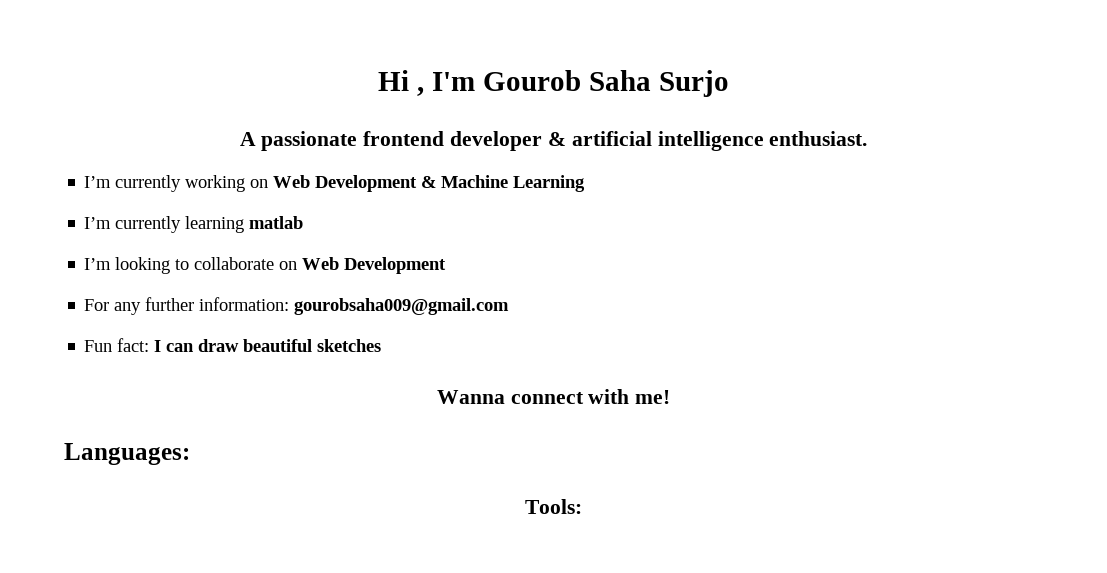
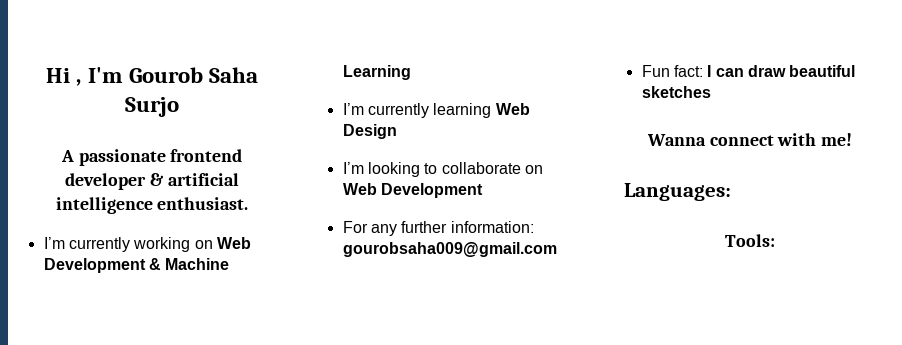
[249,216,304,229] matlab -> [495,103,530,115] [342,124,397,139] Web Design

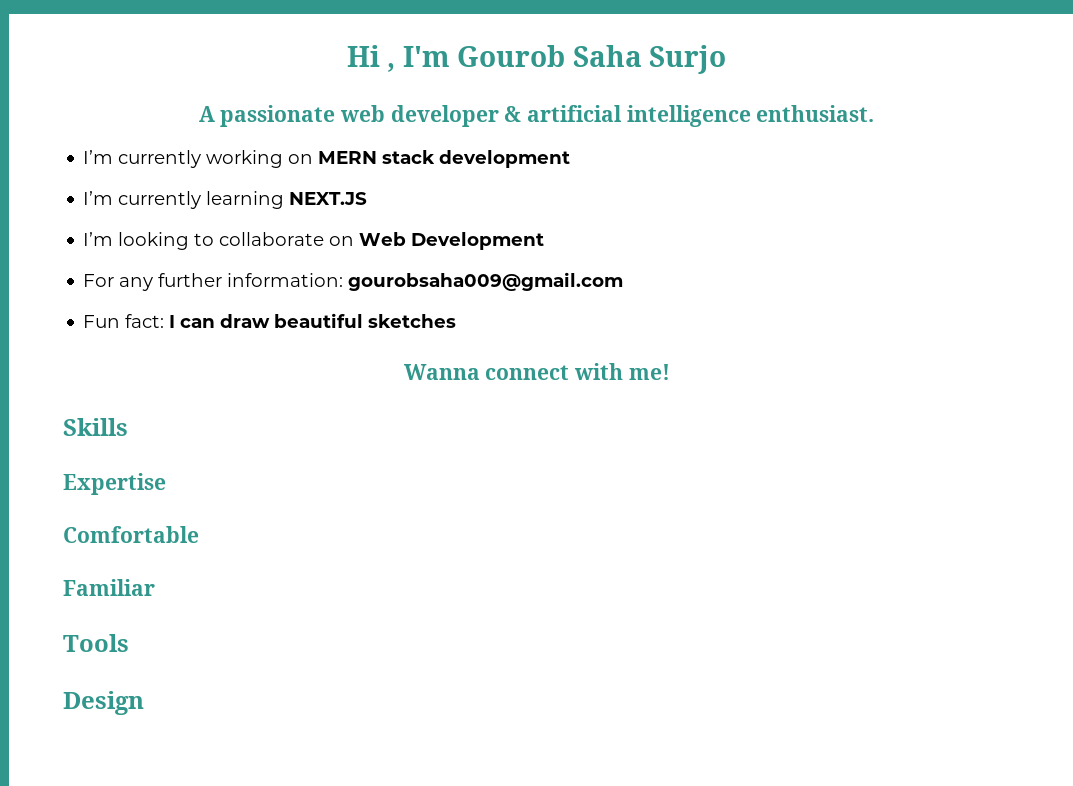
[170,149,243,162] frontend -> [339,105,385,122] web
[216,237,251,249] [43,258,230,273] [342,65,411,80] Web Development & Machine Learning -> [318,150,571,168] MERN stack development
[495,103,530,115] [342,124,397,139] Web Design -> [289,192,368,205] NEXT.JS
[624,183,731,201] [725,234,775,247] Languages: // Tools: -> [63,418,128,436] [63,473,166,495] [63,526,199,543] [63,579,155,596] [63,634,129,652] [63,691,144,715] Skills // Expertise // Comfortable // Familiar // Tools // Design

